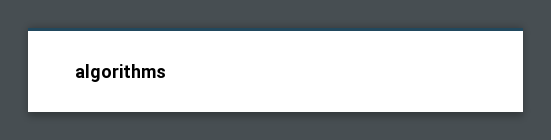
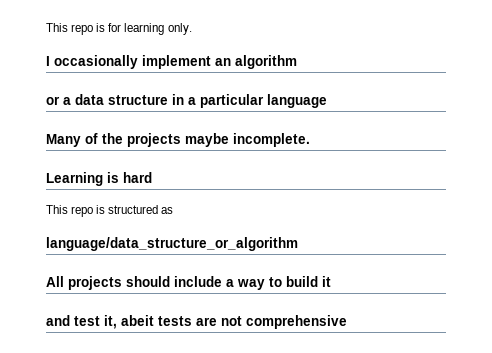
[75,64,166,82] algorithms -> [46,23,192,35] [46,55,297,69] [46,94,327,108] [46,133,310,147] [46,172,152,186] [46,205,174,217] [46,237,298,251] [46,276,331,290] [46,315,347,329] This repo is for learning only. // I occasionally implement an algorithm // or a data structure in a particular language // Many of the projects maybe incomplete. // Learning is hard // This repo is structured as // language/data_structure_or_algorithm // All projects should include a way to build it // and test it, abeit tests are not comprehensive

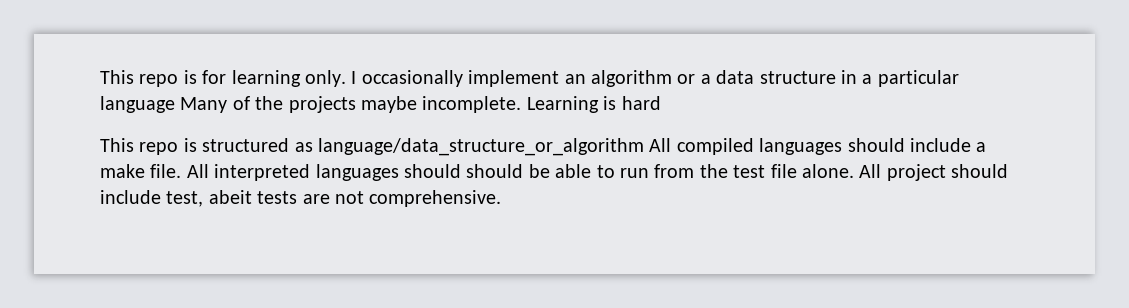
(192, 29) // -> (346, 78) none
(297, 62) // -> (672, 78) none
(327, 101) // -> (175, 104) none
(310, 140) // -> (522, 104) none
(174, 210) // -> (313, 147) none
[46,276,331,290] [46,315,117,329] // All projects should include a way to build it // and test it, -> [649,138,987,155] [100,164,1009,181] [100,190,204,207] All compiled languages should include a make file. All interpreted languages should should be able to run from the test file alone. All project should include test,
[246,315,347,329] comprehensive -> [369,190,502,207] comprehensive.

